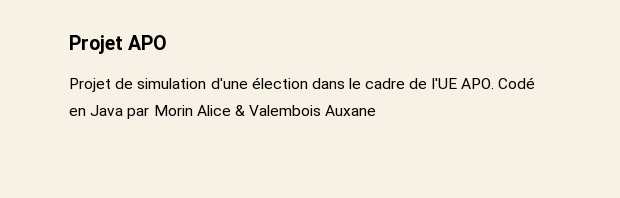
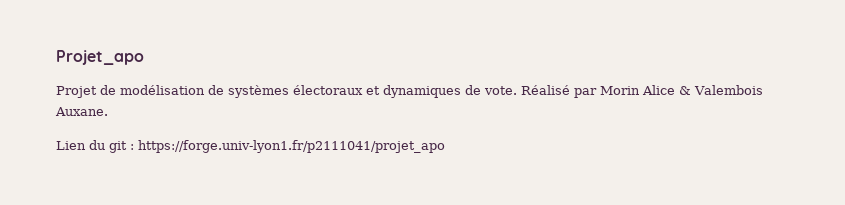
[69,35,168,54] Projet APO -> [56,50,144,65] Projet_apo
[137,77,536,89] [69,105,124,116] simulation d'une élection dans le cadre de l'UE APO. Codé en Java -> [120,85,570,98] modélisation de systèmes électoraux et dynamiques de vote. Réalisé
[325,105,377,116] Auxane -> [55,107,108,116] [56,140,445,153] Auxane. // Lien du git : https://forge.univ-lyon1.fr/p2111041/projet_apo

